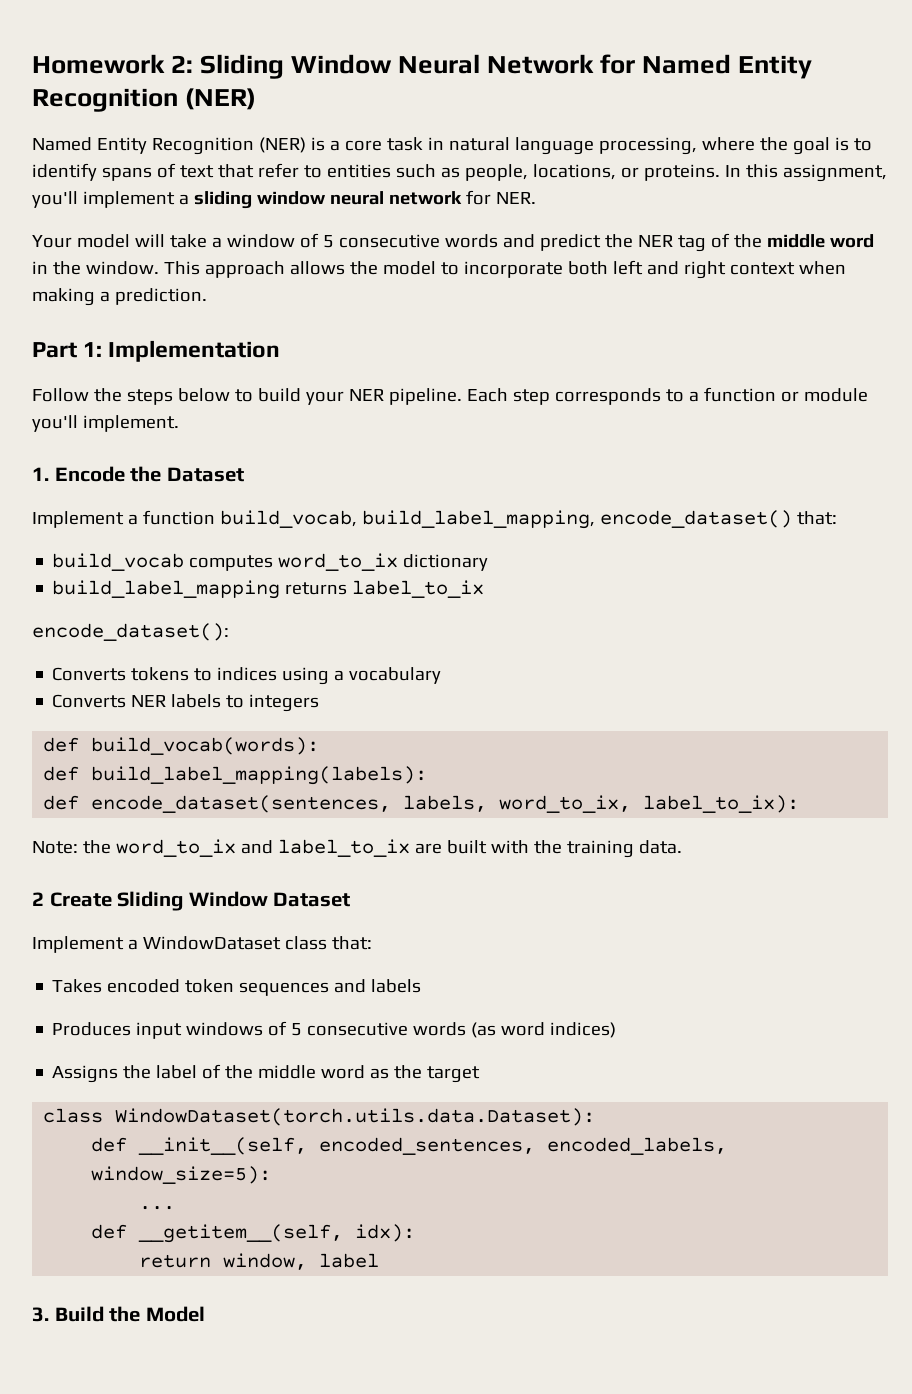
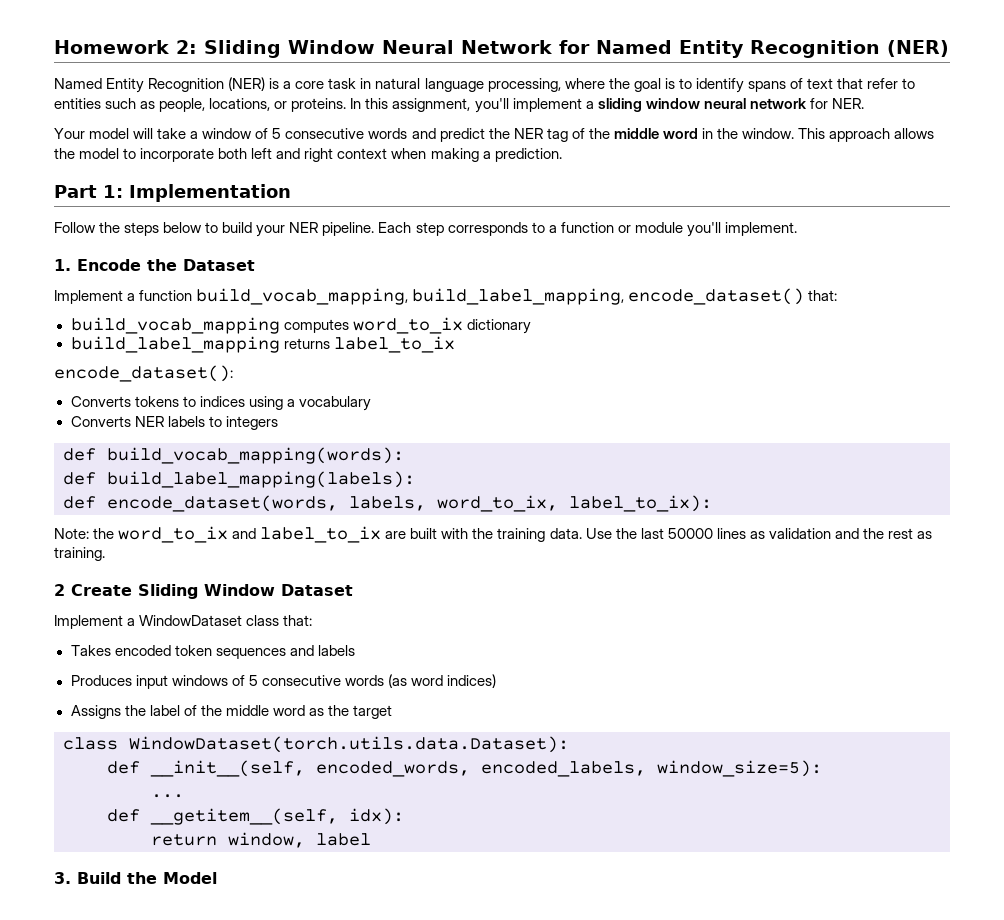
[219,510,357,528] build_vocab, -> [196,288,409,305] build_vocab_mapping,
[52,553,185,571] build_vocab -> [70,317,280,334] build_vocab_mapping
[91,737,320,755] build_vocab(words): -> [107,447,404,464] build_vocab_mapping(words):
[91,795,392,813] encode_dataset(sentences, -> [107,495,338,512] encode_dataset(words,
(682, 847) none -> [585,528,933,539] [54,547,105,561] Use the last 50000 lines as validation and the rest as training.
[319,1137,536,1155] encoded_sentences, -> [316,761,470,777] encoded_words,

